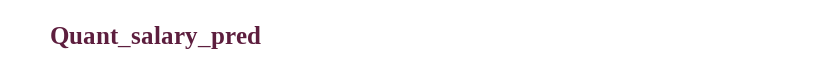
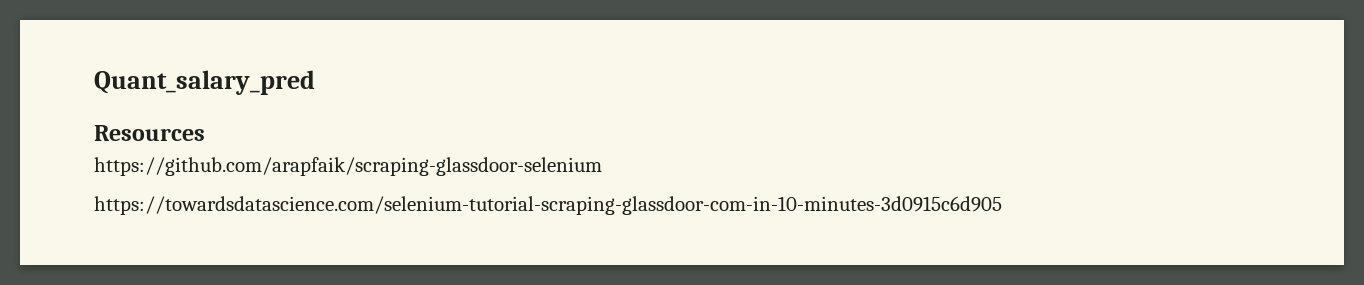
(261, 37) none -> [94,125,205,141] [94,157,602,176] [94,196,1002,215] // Resources // https://github.com/arapfaik/scraping-glassdoor-selenium // https://towardsdatascience.com/selenium-tutorial-scraping-glassdoor-com-in-10-minutes-3d0915c6d905

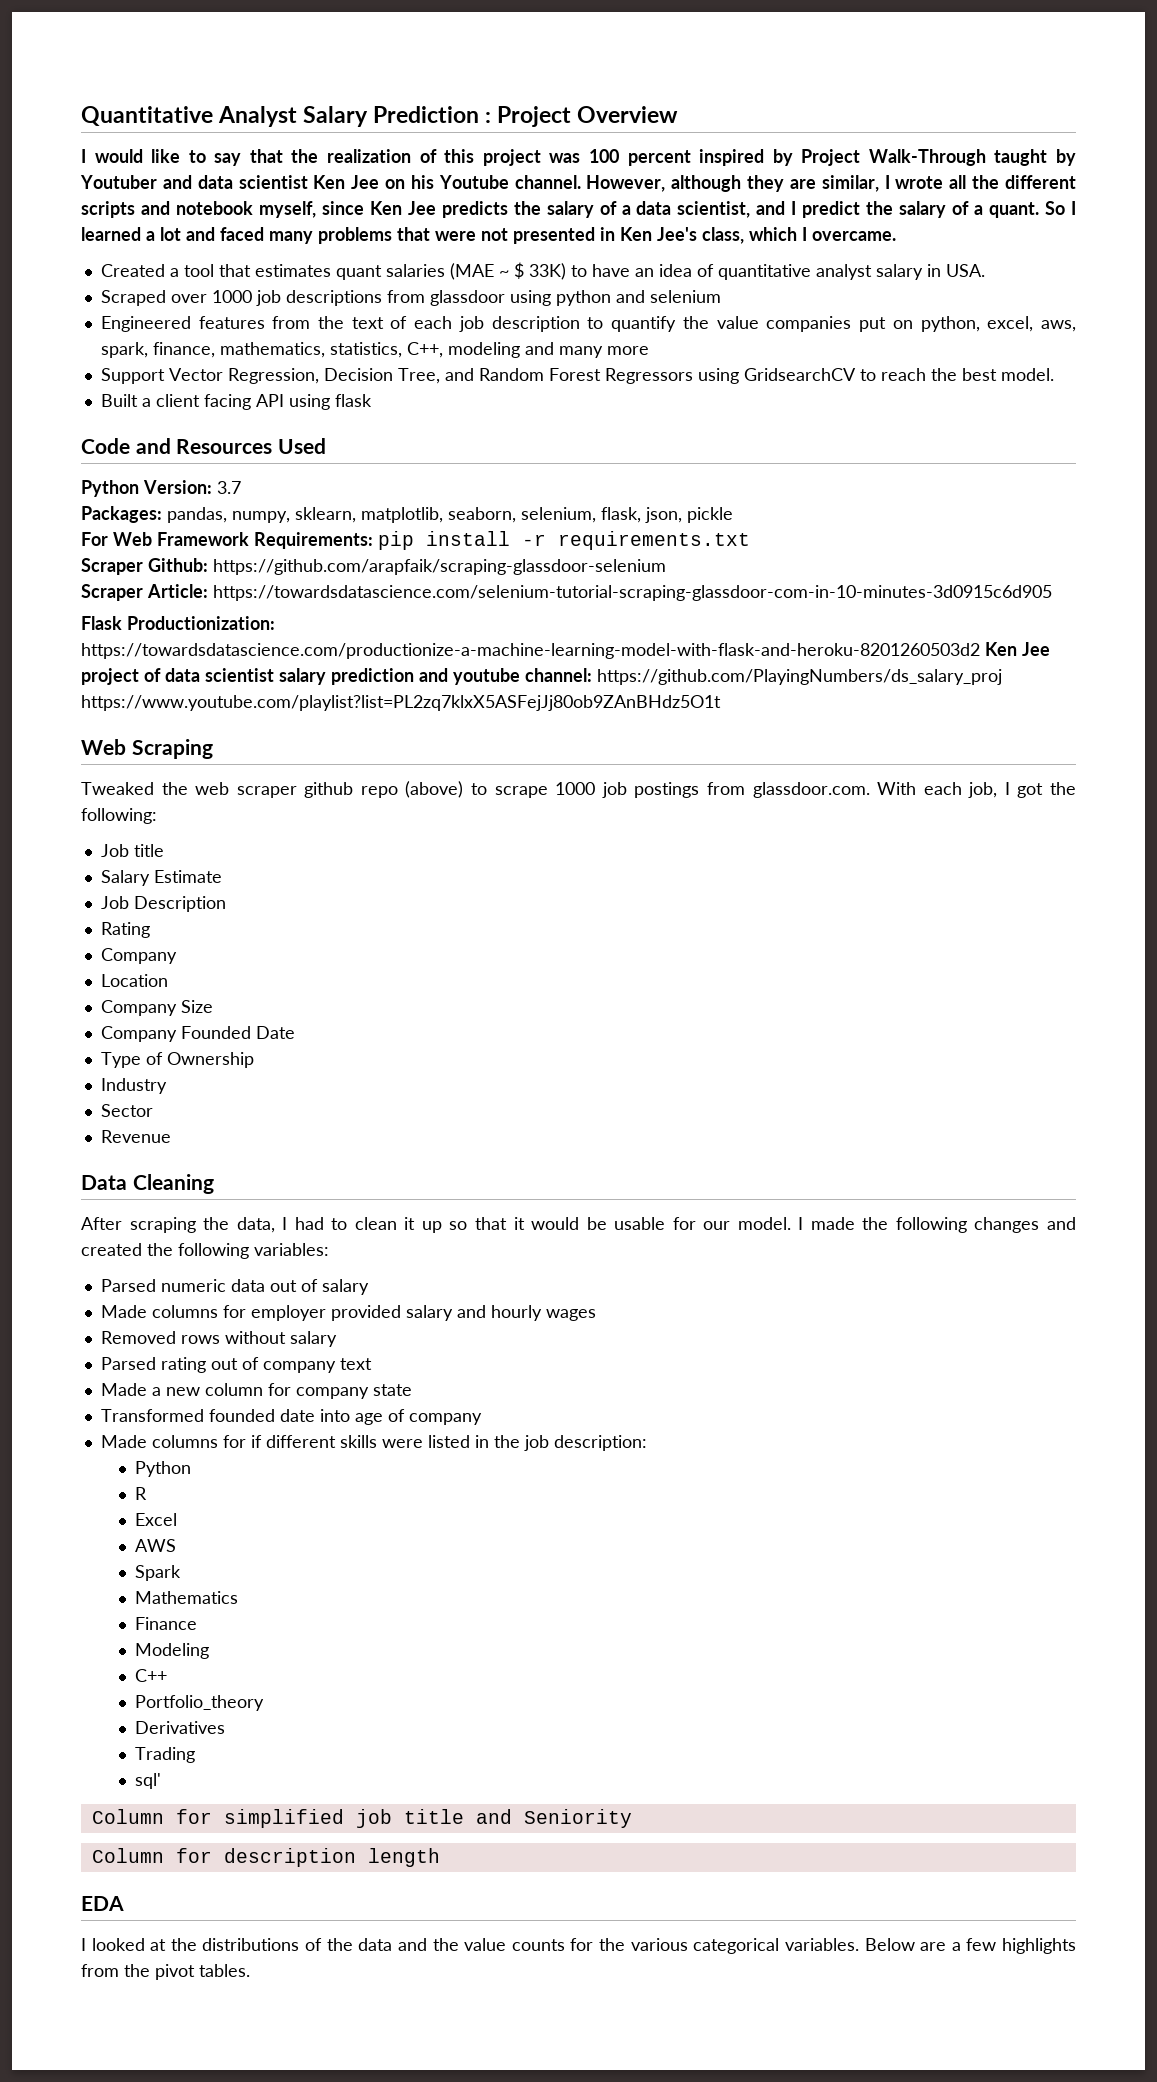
[94,70,315,95] [94,125,205,141] Quant_salary_pred // Resources // -> [81,106,679,127] [81,149,1076,166] [80,175,1077,192] [81,201,1076,218] [81,227,896,244] [100,262,985,280] [100,290,721,306] [100,316,1077,332] [100,342,649,358] [100,368,1054,384] [100,394,372,410] [81,438,327,454] [81,480,241,497] [81,506,733,523] [81,531,750,550] [81,558,208,575] Quantitative Analyst Salary Prediction : Project Overview // I would like to say that the realization of this project was 100 percent inspired by Project Walk-Through taught by Youtuber and data scientist Ken Jee on his Youtube channel. However, although they are similar, I wrote all the different scripts and notebook myself, since Ken Jee predicts the salary of a data scientist, and I predict the salary of a quant. So I learned a lot and faced many problems that were not presented in Ken Jee's class, which I overcame. // Created a tool that estimates quant salaries (MAE ~ $ 33K) to have an idea of quantitative analyst salary in USA. // Scraped over 1000 job descriptions from glassdoor using python and selenium // Engineered features from the text of each job description to quantify the value companies put on python, excel, aws, spark, finance, mathematics, statistics, C++, modeling and many more // Support Vector Regression, Decision Tree, and Random Forest Regressors using GridsearchCV to reach the best model. // Built a client facing API using flask // Code and Resources Used // Python Version: 3.7 // Packages: pandas, numpy, sklearn, matplotlib, seaborn, selenium, flask, json, pickle // For Web Framework Requirements: pip install -r requirements.txt // Scraper Github:
(602, 166) none -> [81,584,208,601] Scraper Article:
(1002, 205) none -> [81,616,275,630] [81,642,1050,659] [81,668,1002,685] [81,695,721,711] [81,739,213,759] [81,781,1076,798] [81,808,157,824] [100,844,164,857] [100,870,222,886] [100,896,226,912] [100,922,150,938] [100,948,177,964] [100,974,168,987] [100,1000,213,1016] [100,1026,295,1042] [100,1052,254,1068] [100,1078,167,1094] [100,1104,153,1117] [100,1130,171,1143] [81,1174,214,1194] [81,1217,1076,1233] [81,1243,329,1259] [100,1279,369,1295] [100,1305,596,1321] [100,1331,337,1347] [100,1357,372,1373] [100,1383,412,1399] [100,1409,482,1425] [100,1435,647,1451] [135,1461,192,1477] [135,1487,148,1500] [135,1513,178,1526] [135,1539,177,1552] [135,1565,182,1581] [135,1591,239,1604] [135,1617,198,1630] [135,1643,210,1659] [135,1669,168,1682] [135,1695,265,1711] [135,1721,226,1734] [135,1747,196,1763] [135,1773,162,1789] [91,1809,632,1828] [91,1848,440,1867] [81,1896,124,1911] [81,1938,1076,1954] [81,1964,250,1980] // Flask Productionization: https://towardsdatascience.com/productionize-a-machine-learning-model-with-flask-and-heroku-8201260503d2 Ken Jee project of data scientist salary prediction and youtube channel: https://github.com/PlayingNumbers/ds_salary_proj https://www.youtube.com/playlist?list=PL2zq7klxX5ASFejJj80ob9ZAnBHdz5O1t // Web Scraping // Tweaked the web scraper github repo (above) to scrape 1000 job postings from glassdoor.com. With each job, I got the following: // Job title // Salary Estimate // Job Description // Rating // Company // Location // Company Size // Company Founded Date // Type of Ownership // Industry // Sector // Revenue // Data Cleaning // After scraping the data, I had to clean it up so that it would be usable for our model. I made the following changes and created the following variables: // Parsed numeric data out of salary // Made columns for employer provided salary and hourly wages // Removed rows without salary // Parsed rating out of company text // Made a new column for company state // Transformed founded date into age of company // Made columns for if different skills were listed in the job description: // Python // R // Excel // AWS // Spark // Mathematics // Finance // Modeling // C++ // Portfolio_theory // Derivatives // Trading // sql' // Column for simplified job title and Seniority // Column for description length // EDA // I looked at the distributions of the data and the value counts for the various categorical variables. Below are a few highlights from the pivot tables.

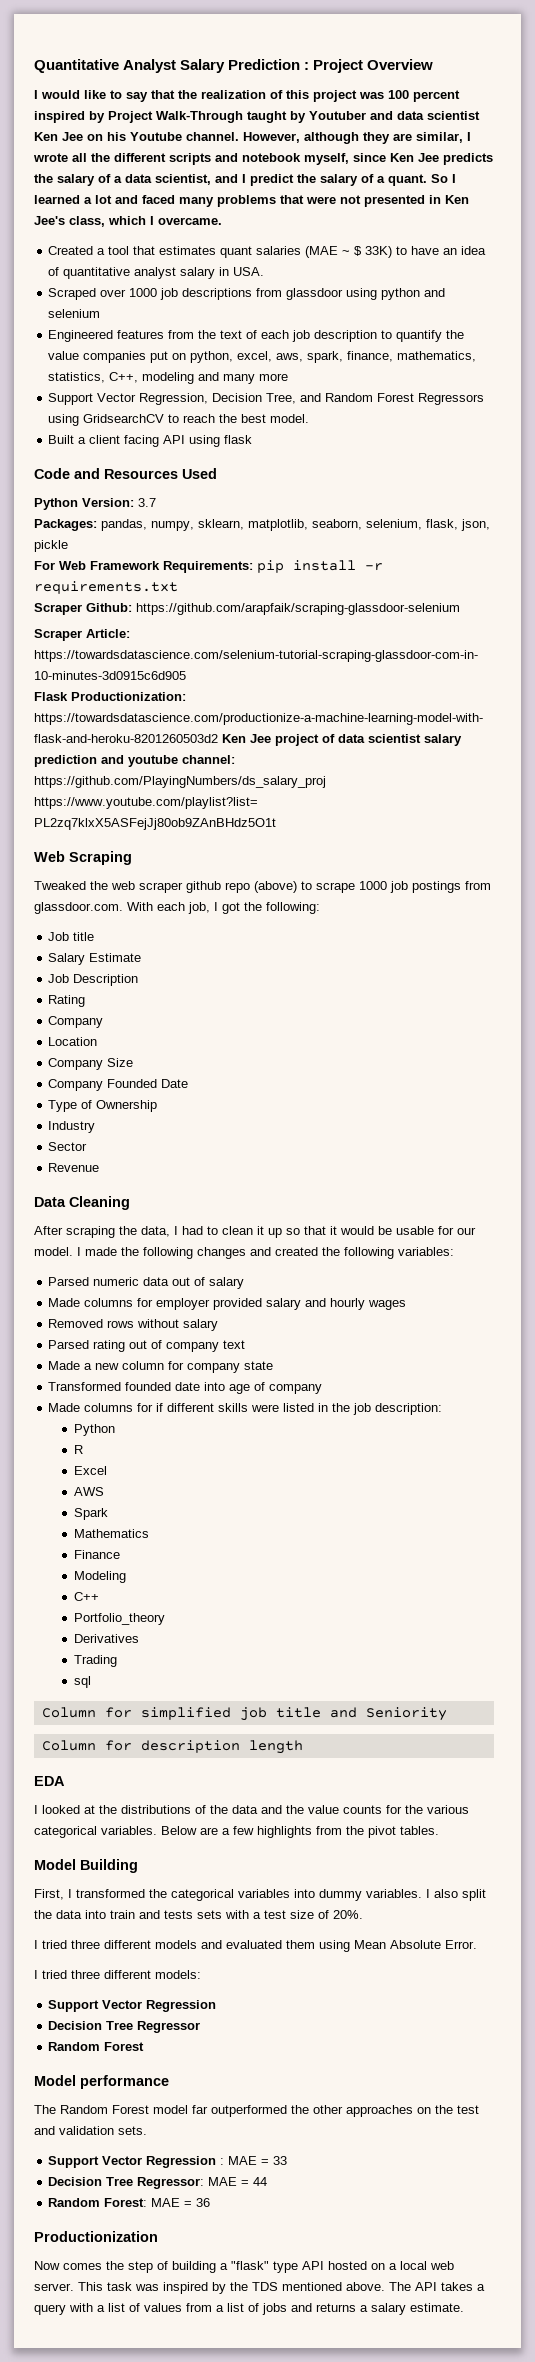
[135,1773,162,1789] sql' -> [73,1676,91,1688] sql
(250, 1970) none -> [34,1859,138,1873] [34,1889,486,1901] [34,1910,363,1919] [34,1940,477,1952] [34,1970,201,1979] [48,2000,217,2012] [48,2021,201,2033] [48,2042,145,2051] [34,2075,169,2089] [34,2105,479,2117] [34,2126,147,2135] [48,2156,288,2168] [48,2177,268,2189] [48,2198,211,2207] [34,2231,158,2242] [34,2261,454,2273] [34,2282,485,2294] [34,2303,464,2315] // Model Building // First, I transformed the categorical variables into dummy variables. I also split the data into train and tests sets with a test size of 20%. // I tried three different models and evaluated them using Mean Absolute Error. // I tried three different models: // Support Vector Regression // Decision Tree Regressor // Random Forest // Model performance // The Random Forest model far outperformed the other approaches on the test and validation sets. // Support Vector Regression : MAE = 33 // Decision Tree Regressor: MAE = 44 // Random Forest: MAE = 36 // Productionization // Now comes the step of building a "flask" type API hosted on a local web server. This task was inspired by the TDS mentioned above. The API takes a query with a list of values from a list of jobs and returns a salary estimate.

